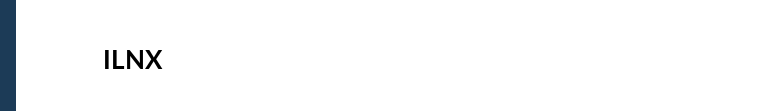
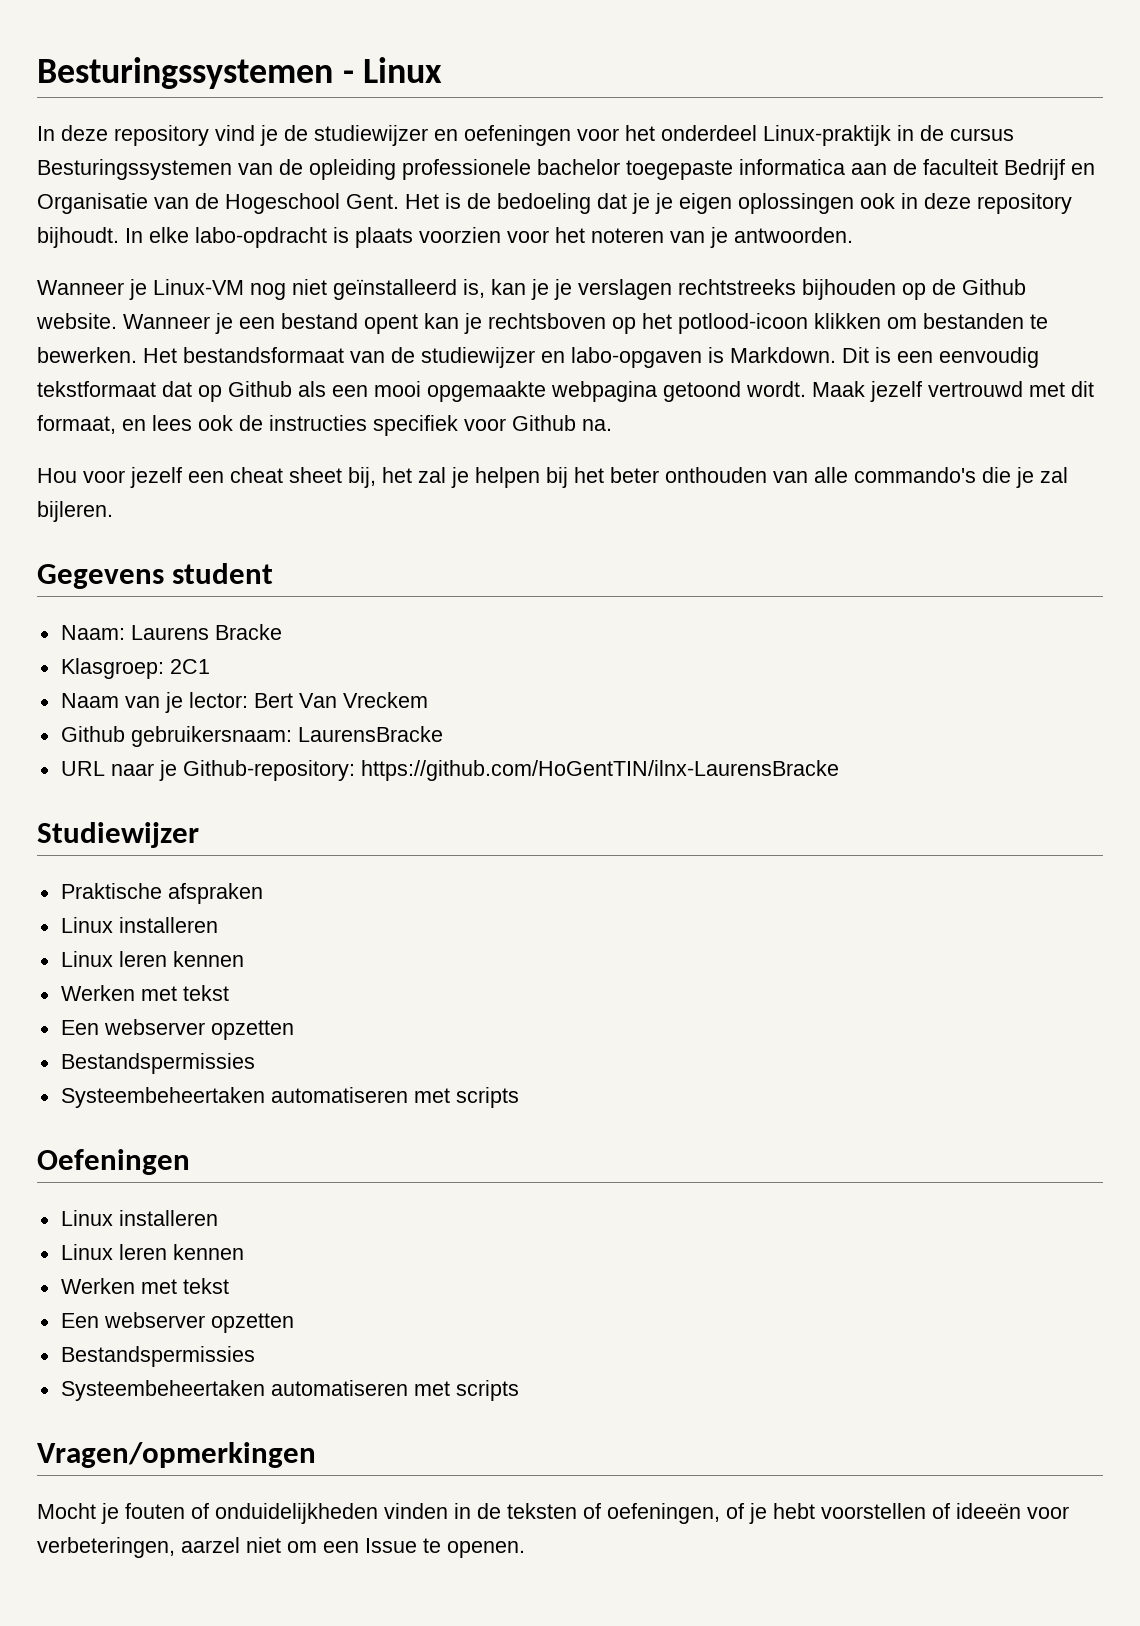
[103,50,163,69] ILNX -> [37,57,443,89] [37,125,1014,146] [37,159,1095,180] [37,193,1072,214] [37,227,853,248] [37,279,1026,300] [36,313,1048,334] [37,347,1039,368] [37,381,1094,402] [37,415,612,436] [37,467,1068,488] [37,501,113,522] [37,563,274,589] [60,624,282,640] [60,658,210,679] [60,692,428,713] [60,726,443,747] [60,760,839,781] [37,822,199,848] [60,883,263,904] [60,917,218,933] [60,951,244,967] [60,985,229,1001] [60,1019,294,1040] [60,1053,255,1074] [60,1087,519,1108] [37,1149,190,1175] [60,1210,218,1226] [60,1244,244,1260] [60,1278,229,1294] [60,1312,294,1333] [60,1346,255,1367] [60,1380,519,1401] [37,1442,316,1468] [37,1503,1069,1524] [37,1537,525,1558] Besturingssystemen - Linux // In deze repository vind je de studiewijzer en oefeningen voor het onderdeel Linux-praktijk in de cursus Besturingssystemen van de opleiding professionele bachelor toegepaste informatica aan de faculteit Bedrijf en Organisatie van de Hogeschool Gent. Het is de bedoeling dat je je eigen oplossingen ook in deze repository bijhoudt. In elke labo-opdracht is plaats voorzien voor het noteren van je antwoorden. // Wanneer je Linux-VM nog niet geïnstalleerd is, kan je je verslagen rechtstreeks bijhouden op de Github website. Wanneer je een bestand opent kan je rechtsboven op het potlood-icoon klikken om bestanden te bewerken. Het bestandsformaat van de studiewijzer en labo-opgaven is Markdown. Dit is een eenvoudig tekstformaat dat op Github als een mooi opgemaakte webpagina getoond wordt. Maak jezelf vertrouwd met dit formaat, en lees ook de instructies specifiek voor Github na. // Hou voor jezelf een cheat sheet bij, het zal je helpen bij het beter onthouden van alle commando's die je zal bijleren. // Gegevens student // Naam: Laurens Bracke // Klasgroep: 2C1 // Naam van je lector: Bert Van Vreckem // Github gebruikersnaam: LaurensBracke // URL naar je Github-repository: https://github.com/HoGentTIN/ilnx-LaurensBracke // Studiewijzer // Praktische afspraken // Linux installeren // Linux leren kennen // Werken met tekst // Een webserver opzetten // Bestandspermissies // Systeembeheertaken automatiseren met scripts // Oefeningen // Linux installeren // Linux leren kennen // Werken met tekst // Een webserver opzetten // Bestandspermissies // Systeembeheertaken automatiseren met scripts // Vragen/opmerkingen // Mocht je fouten of onduidelijkheden vinden in de teksten of oefeningen, of je hebt voorstellen of ideeën voor verbeteringen, aarzel niet om een Issue te openen.

